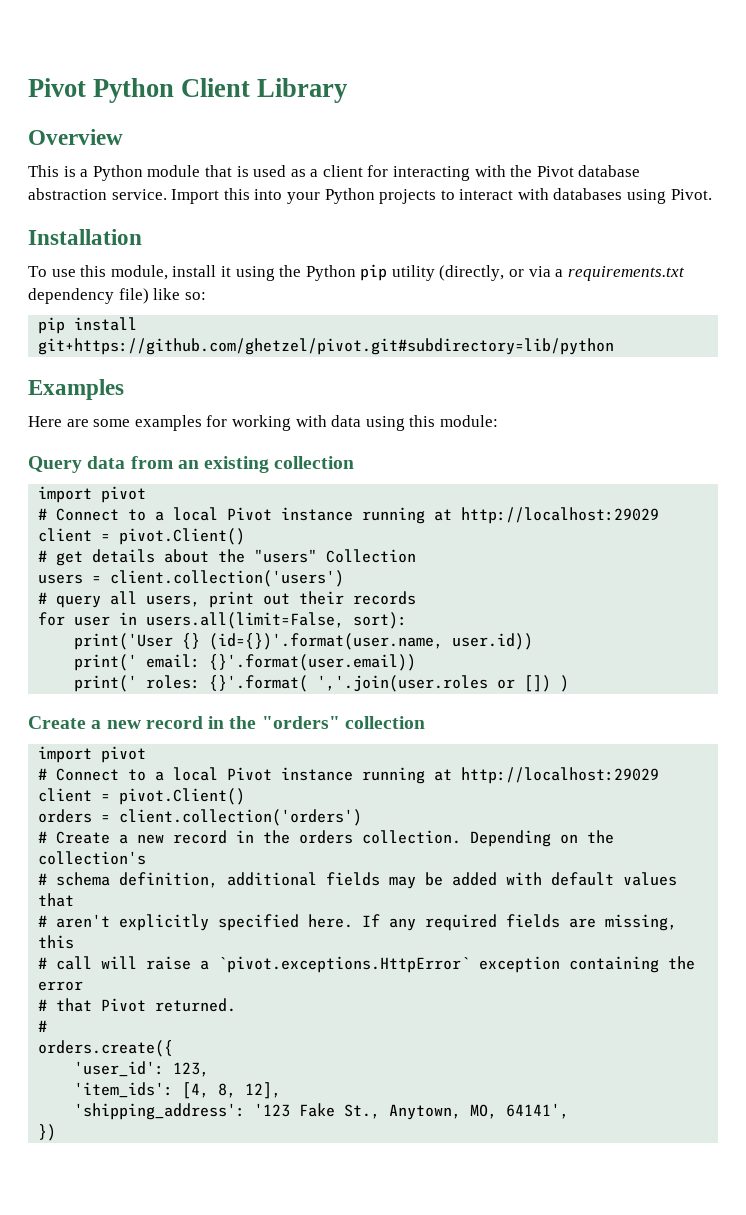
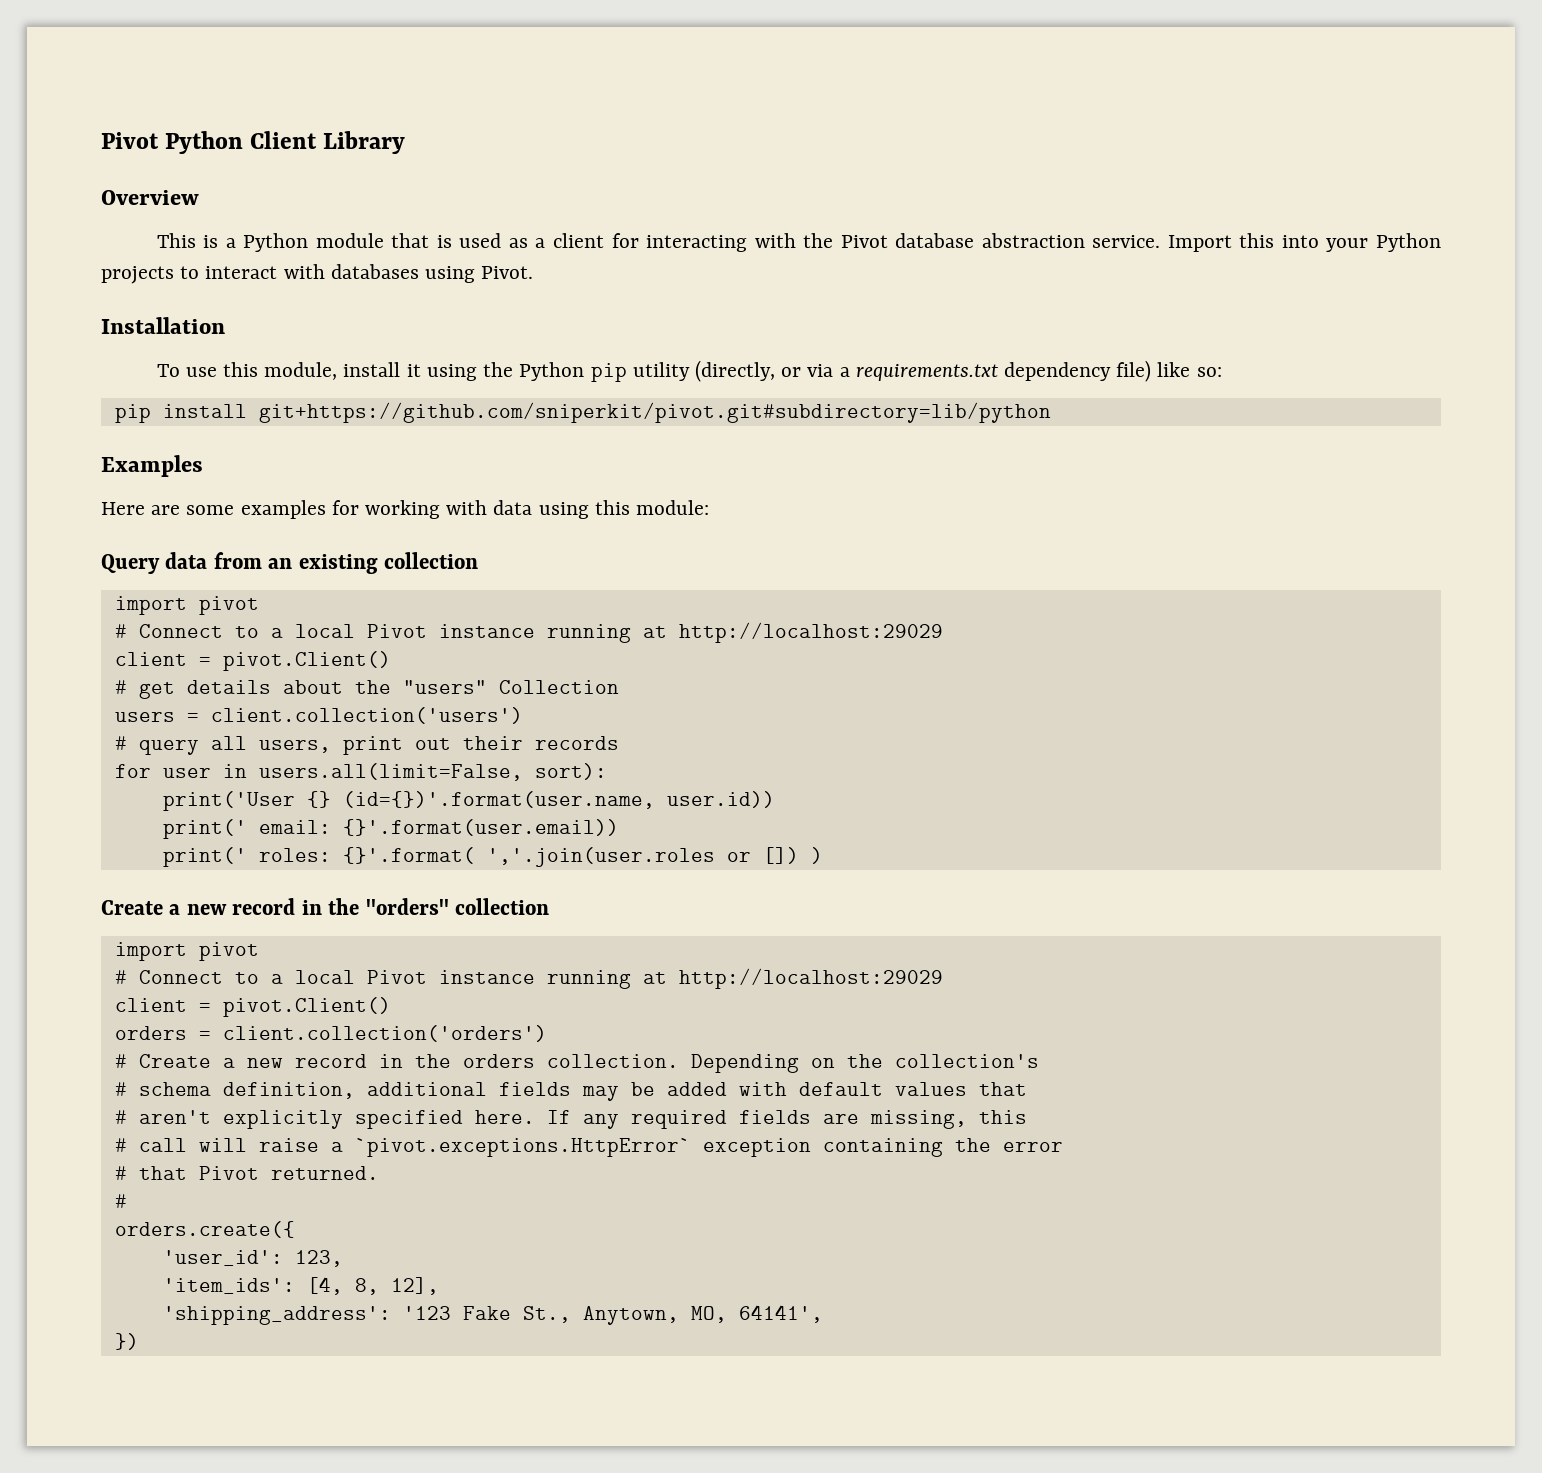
[38,338,615,355] git+https://github.com/ghetzel/pivot.git#subdirectory=lib/python -> [258,402,1051,423] git+https://github.com/sniperkit/pivot.git#subdirectory=lib/python

